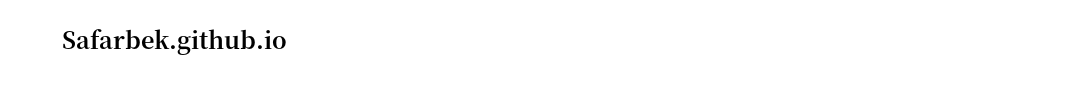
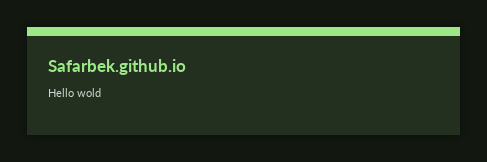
(287, 42) none -> [48,88,101,97] // Hello wold

